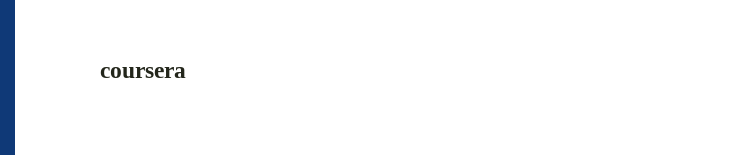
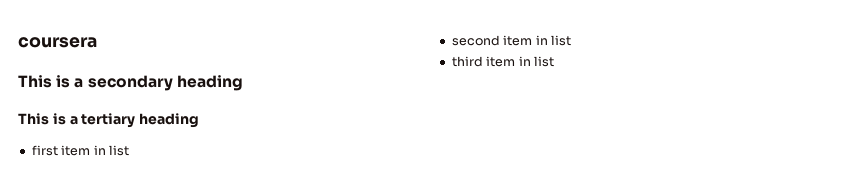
(186, 72) none -> [18,75,243,91] [18,113,200,128] [31,145,129,156] [451,35,571,46] [451,56,554,67] // This is a secondary heading // This is a tertiary heading // first item in list // second item in list // third item in list

